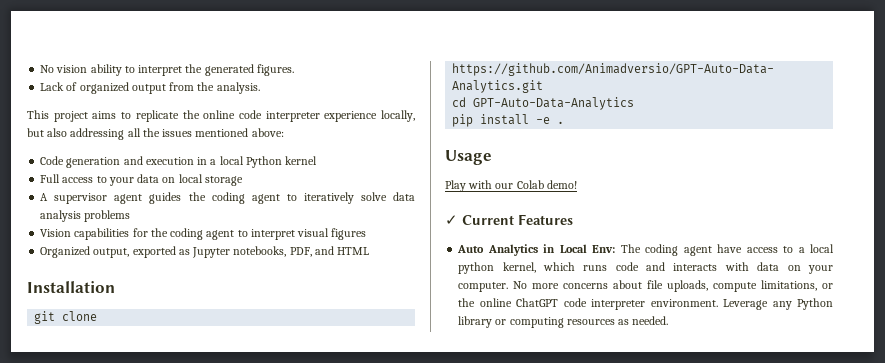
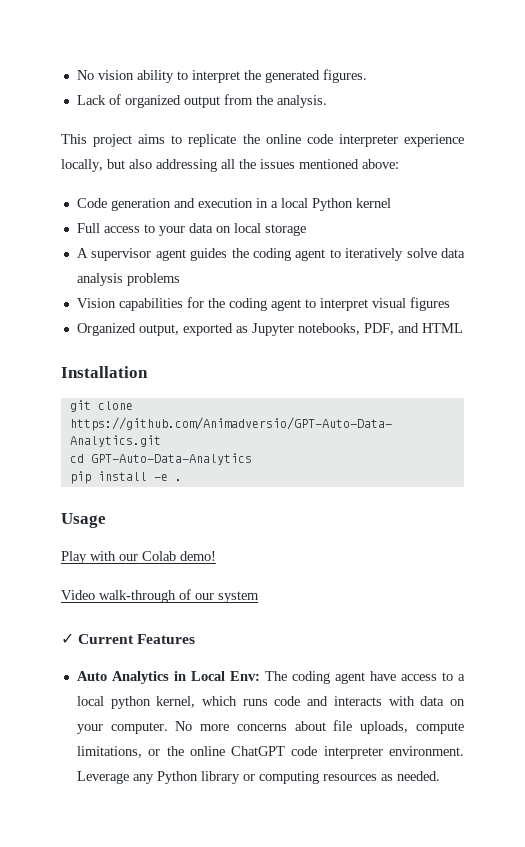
(577, 184) none -> [61,589,259,603] // Video walk-through of our system

